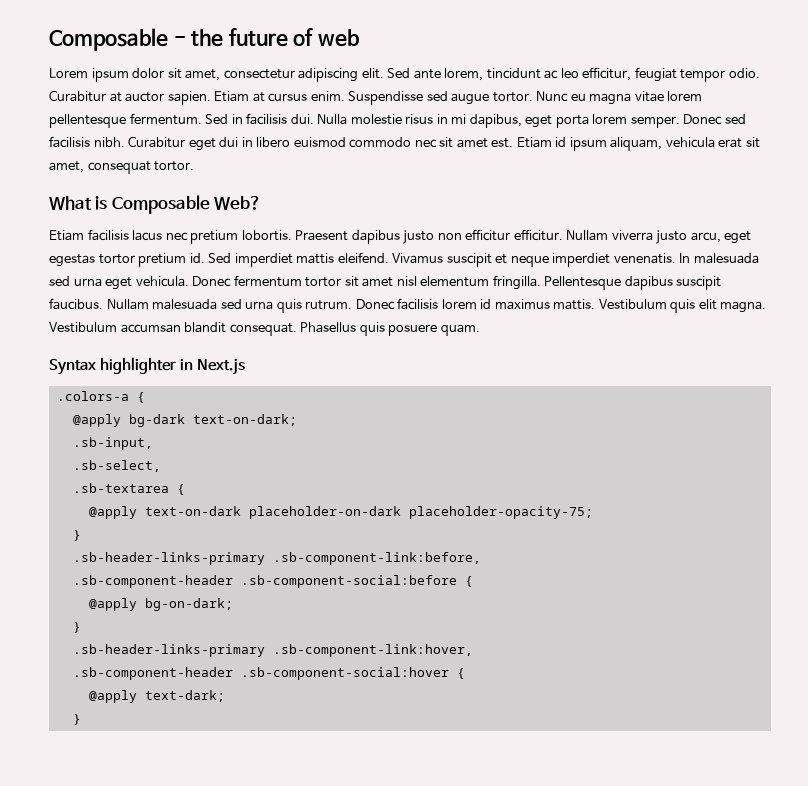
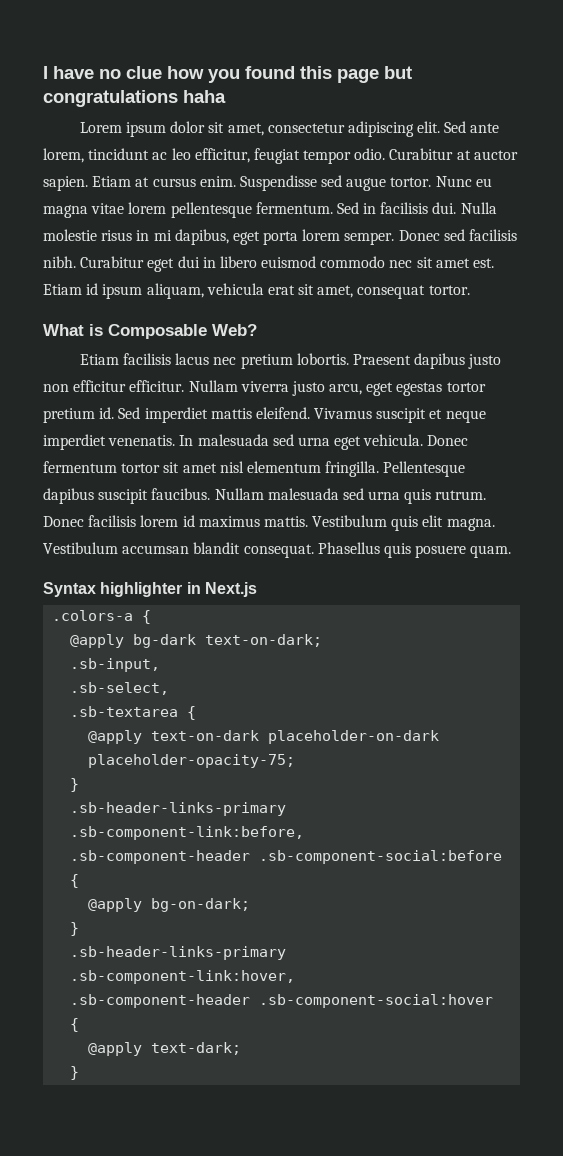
[49,28,359,51] Composable - the future of web -> [43,66,412,83] [43,90,226,107] I have no clue how you found this page but congratulations haha

